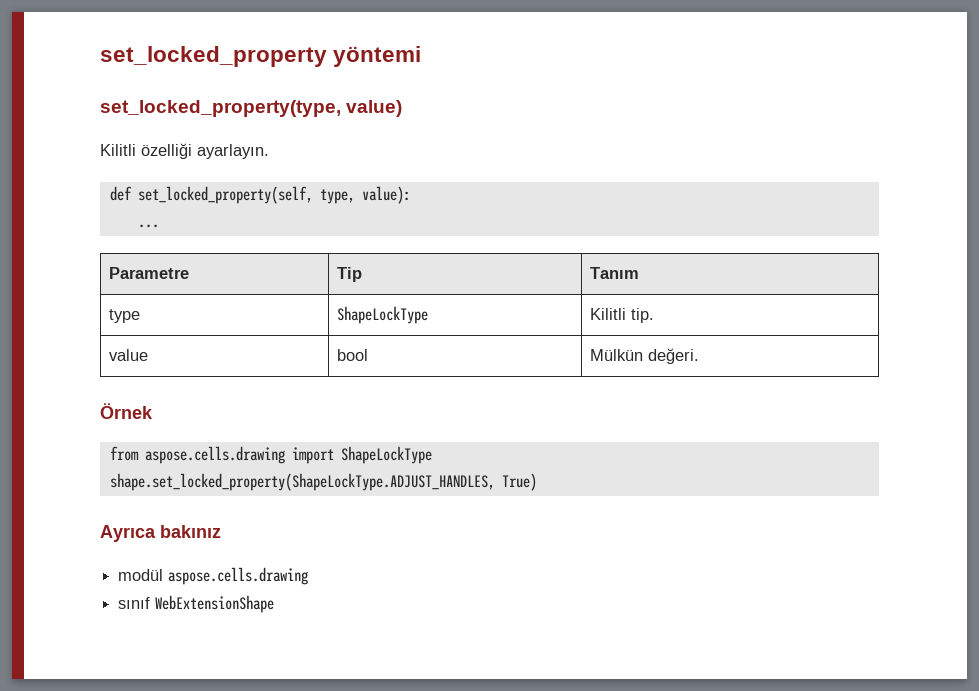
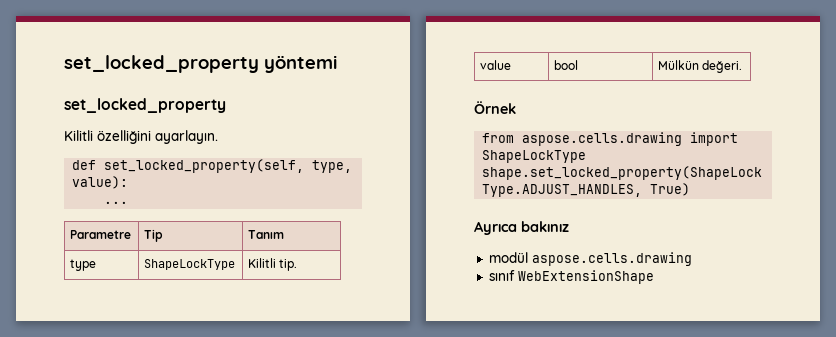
[100,100,403,117] [100,143,192,159] set_locked_property(type, value) // Kilitli özelliği -> [64,98,226,113] [64,130,151,144] set_locked_property // Kilitli özelliğini

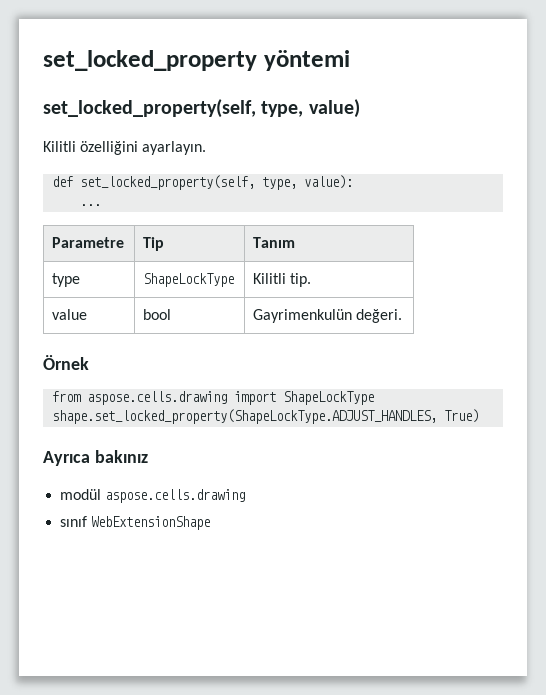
[64,98,226,113] set_locked_property -> [43,99,360,118] set_locked_property(self, type, value)
[658,60,700,70] Mülkün -> [253,309,353,323] Gayrimenkulün

